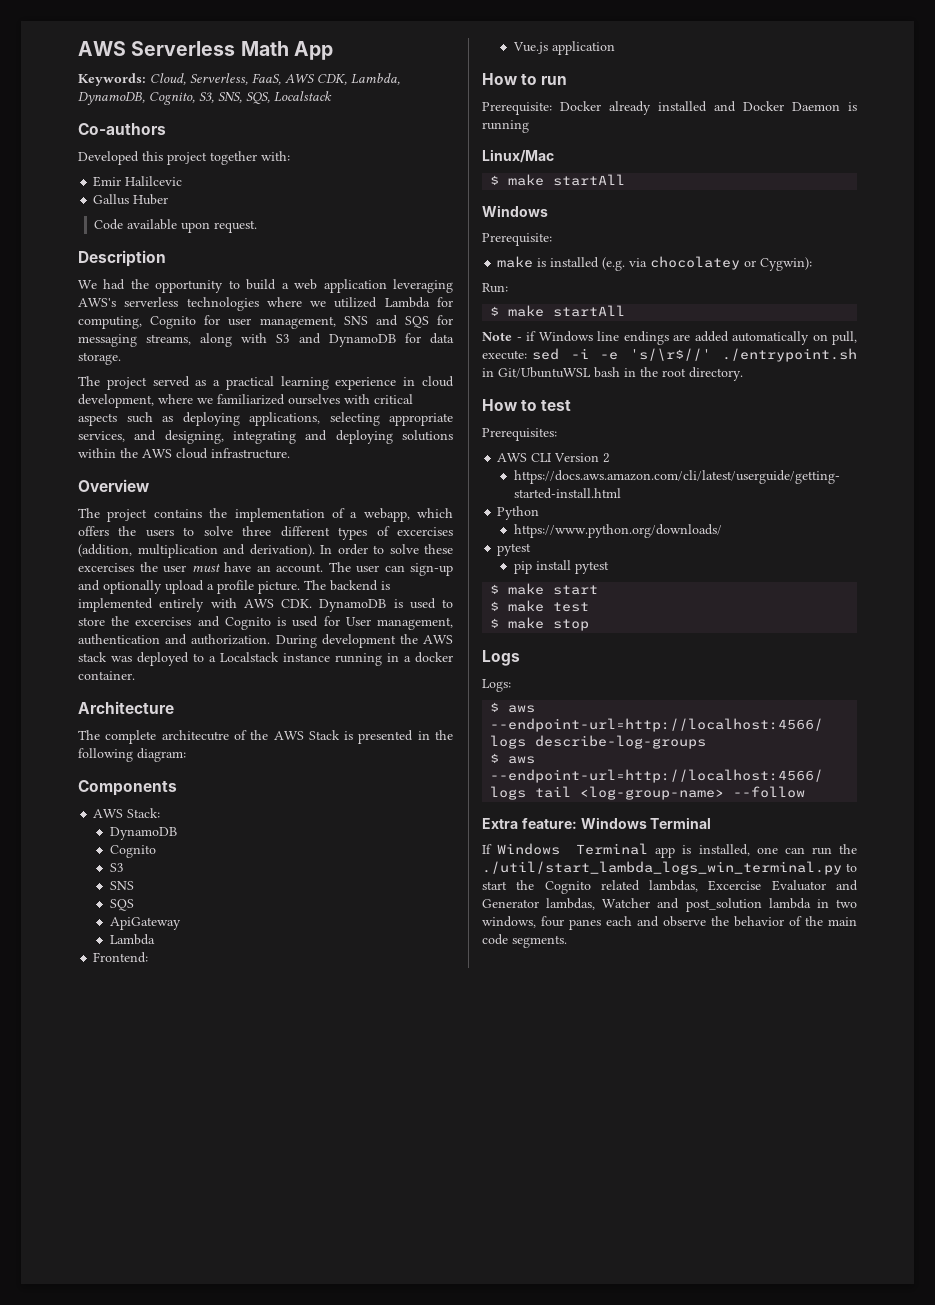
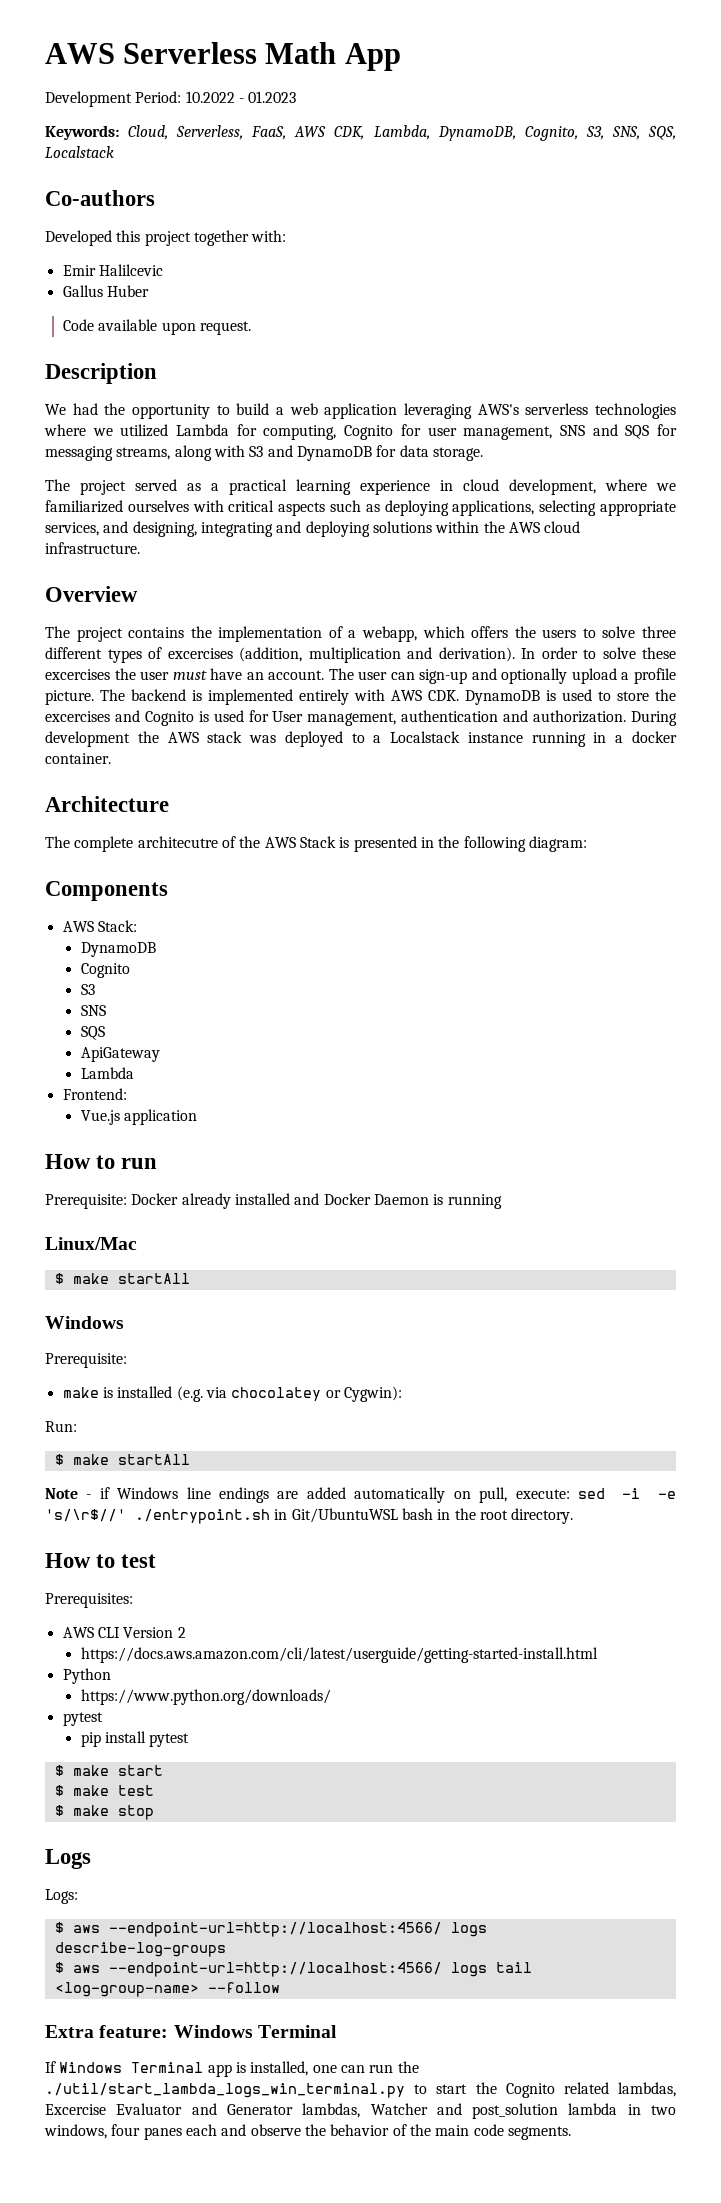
(333, 50) none -> [45,91,297,107] // Development Period: 10.2022 - 01.2023

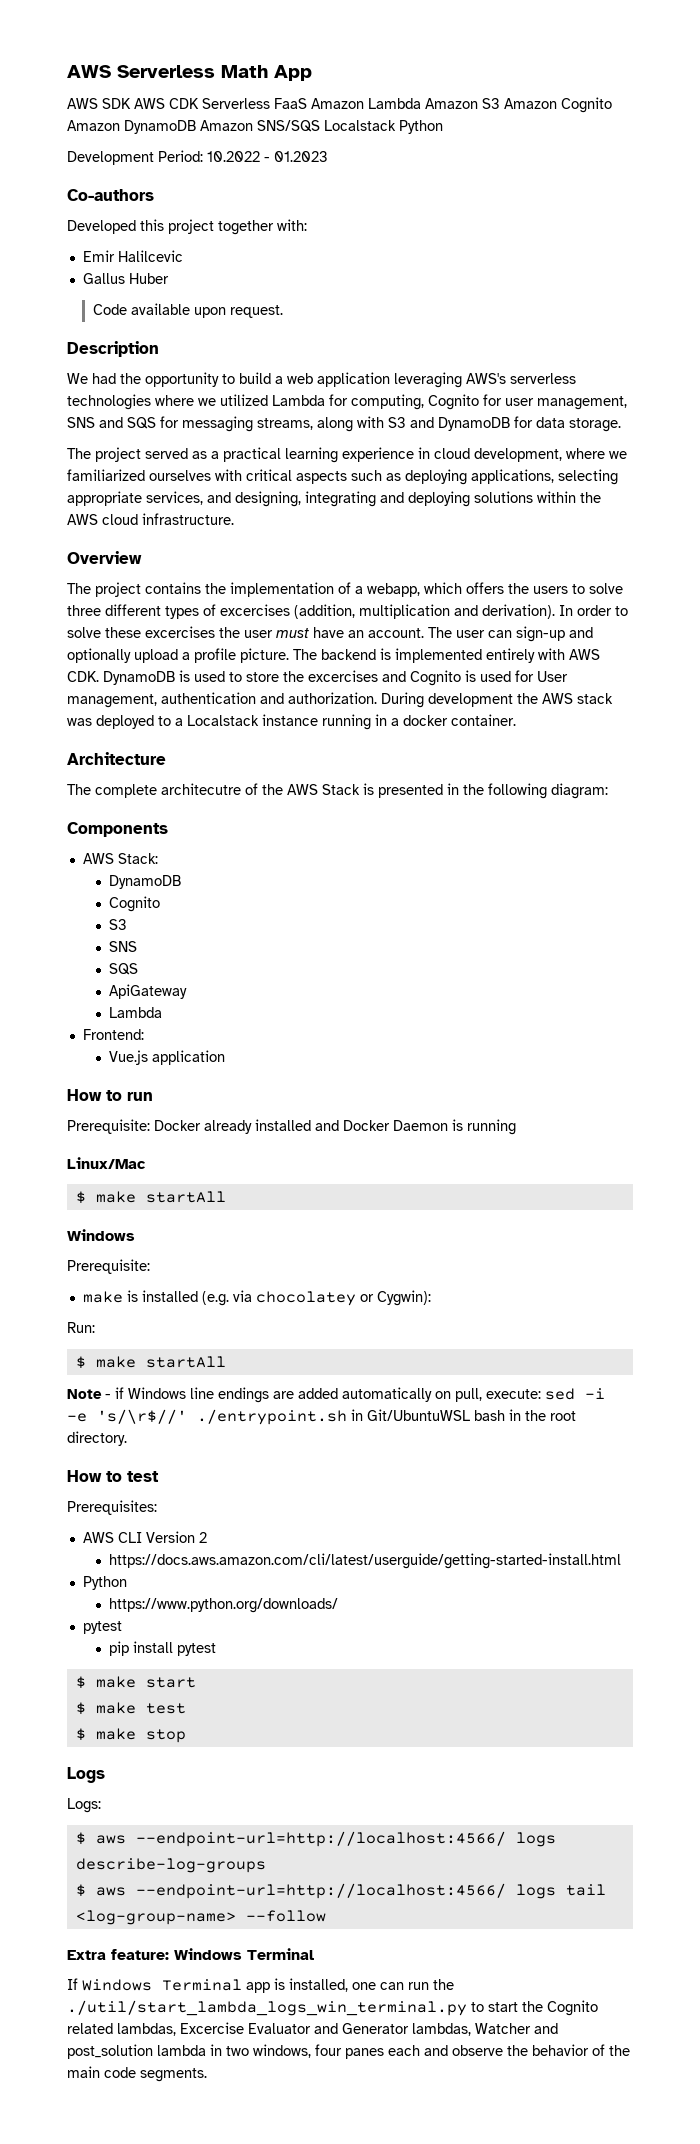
(401, 57) none -> [67,97,612,113] [67,120,443,134] // AWS SDK AWS CDK Serverless FaaS Amazon Lambda Amazon S3 Amazon Cognito Amazon DynamoDB Amazon SNS/SQS Localstack Python
[45,125,677,141] [45,146,114,158] // Keywords: Cloud, Serverless, FaaS, AWS CDK, Lambda, DynamoDB, Cognito, S3, SNS, SQS, Localstack -> (328, 156) none

